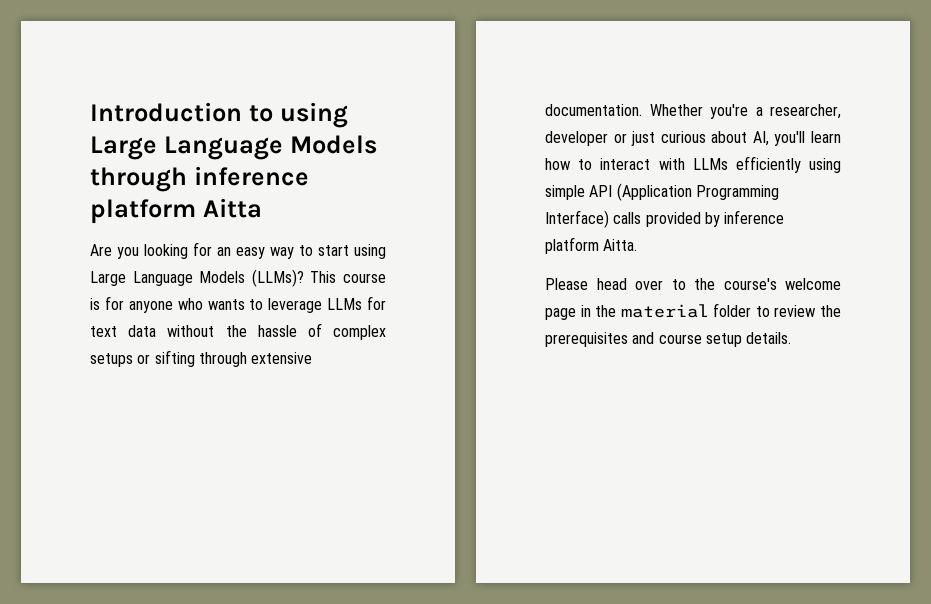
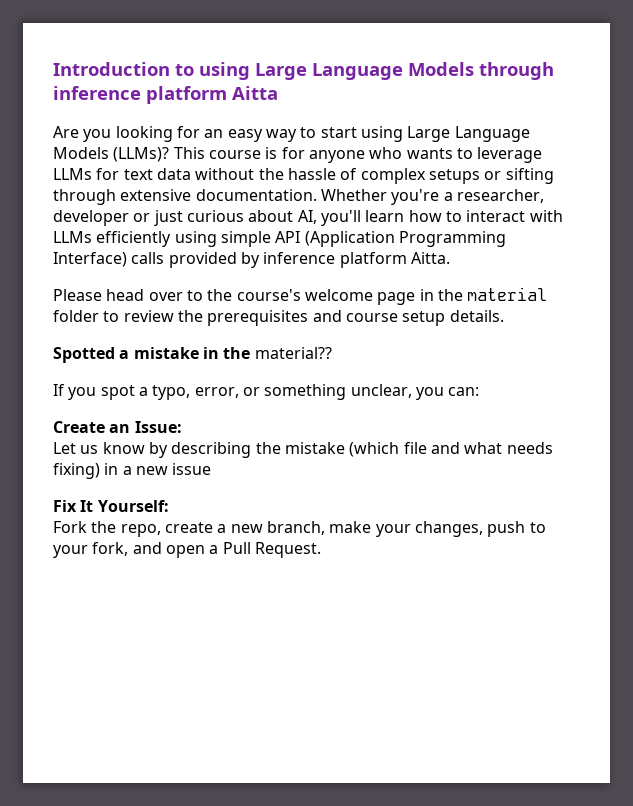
(792, 338) none -> [53,347,332,363] [53,384,480,400] [53,421,182,433] [53,442,553,458] [53,463,212,479] [53,500,169,512] [53,521,546,537] [53,542,321,558] // Spotted a mistake in the material?? // If you spot a typo, error, or something unclear, you can: // Create an Issue: // Let us know by describing the mistake (which file and what needs fixing) in a new issue // Fix It Yourself: // Fork the repo, create a new branch, make your changes, push to your fork, and open a Pull Request.

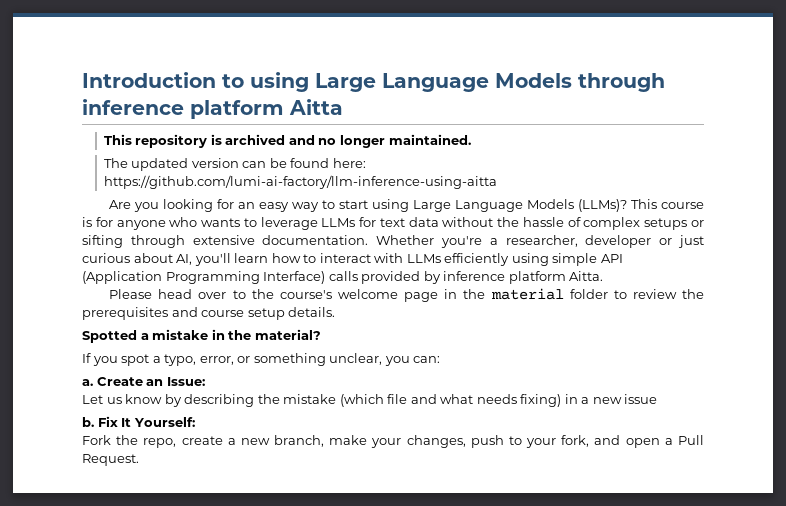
(278, 93) none -> [103,134,471,148] [103,158,366,171] [103,175,497,189] // This repository is archived and no longer maintained. // The updated version can be found here: https://github.com/lumi-ai-factory/llm-inference-using-aitta
[254,347,332,359] material?? -> [254,329,321,340] material?
(480, 391) none -> [82,379,93,386] a.
(212, 469) none -> [82,417,94,427] b.

